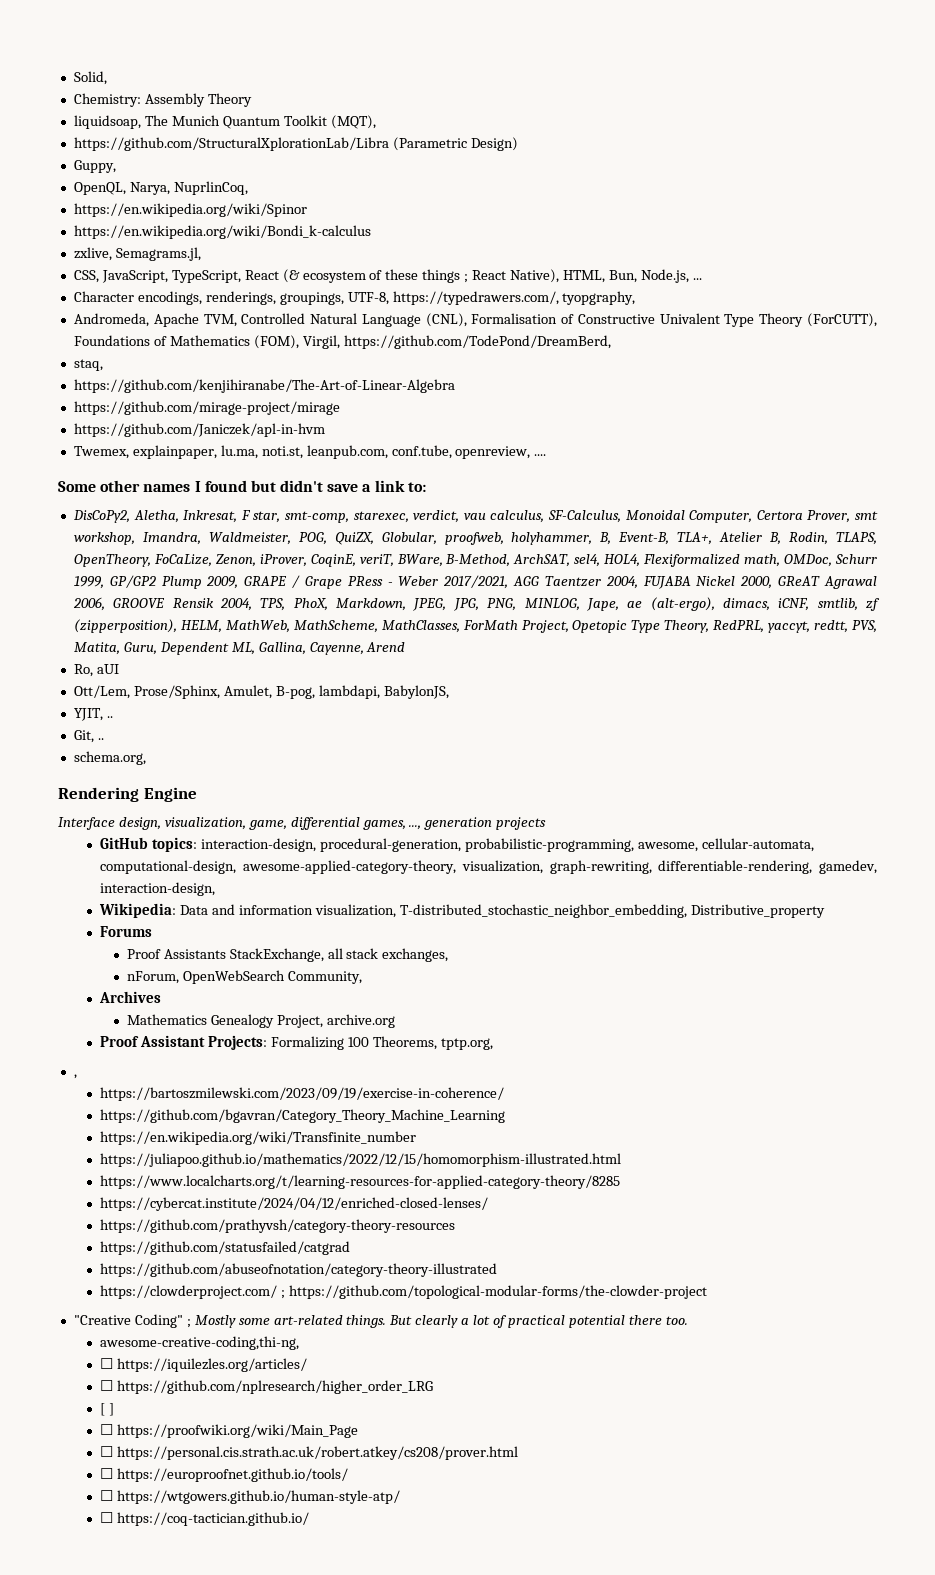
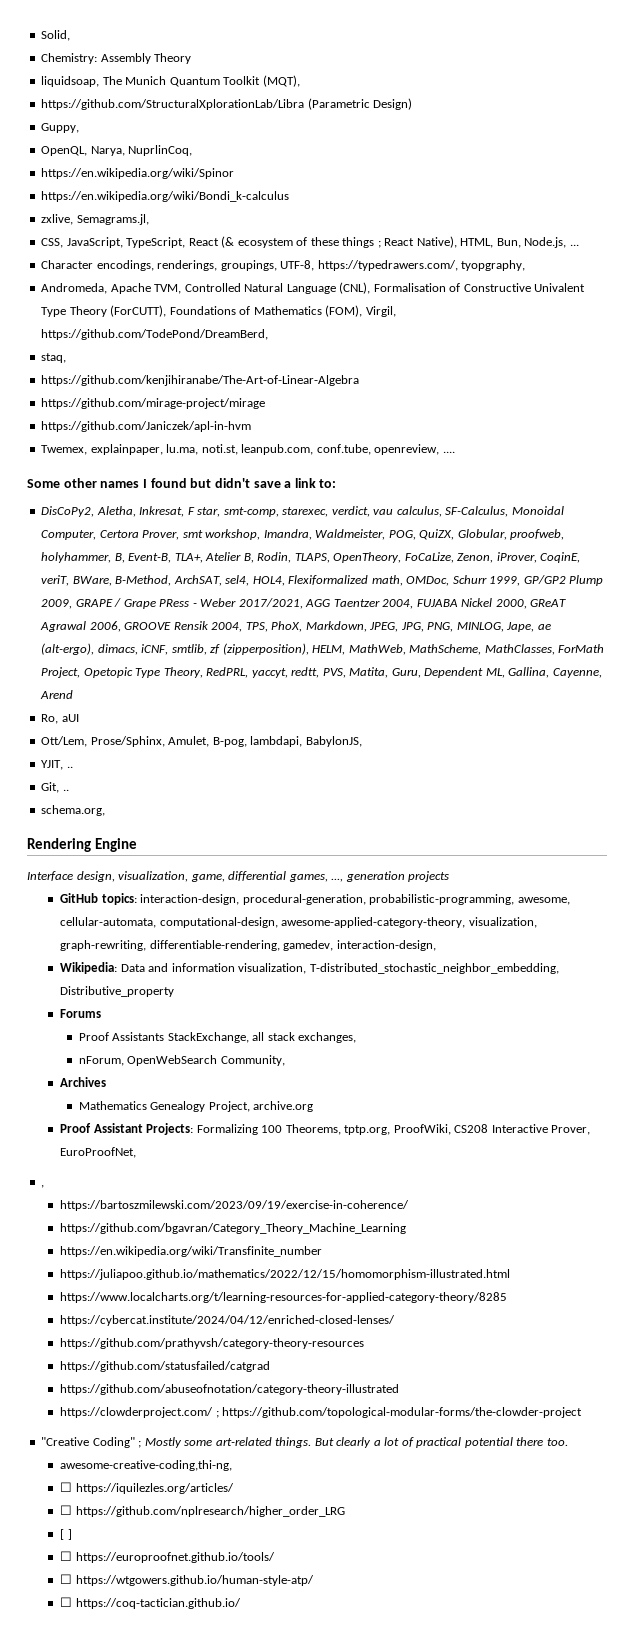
(493, 1044) none -> [393,1124,591,1135] [60,1147,137,1158] ProofWiki, CS208 Interactive Prover, EuroProofNet,
[100,1424,359,1438] [100,1446,519,1460] // ☐ https://proofwiki.org/wiki/Main_Page // ☐ https://personal.cis.strath.ac.uk/robert.atkey/cs208/prover.html -> (72, 1534) none

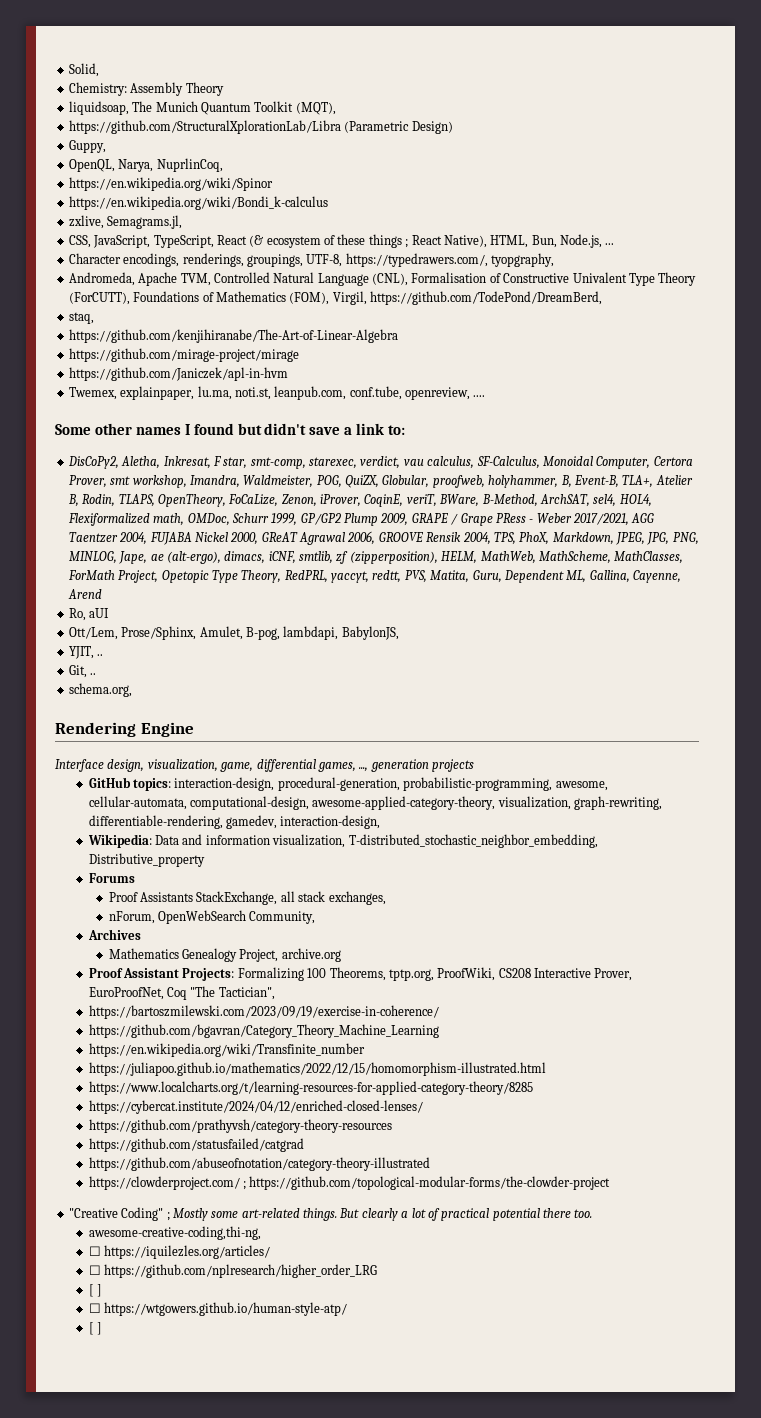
[41,1185,45,1188] // , -> [167,986,275,1000] Coq "The Tactician",
[60,1551,275,1563] // ☐ https://europroofnet.github.io/tools/ -> (103, 1290) none
[60,1597,241,1609] ☐ https://coq-tactician.github.io/ -> [88,1322,103,1335] [ ]

